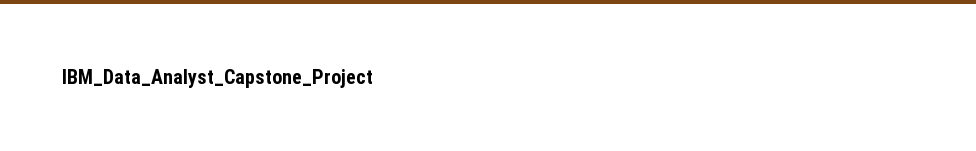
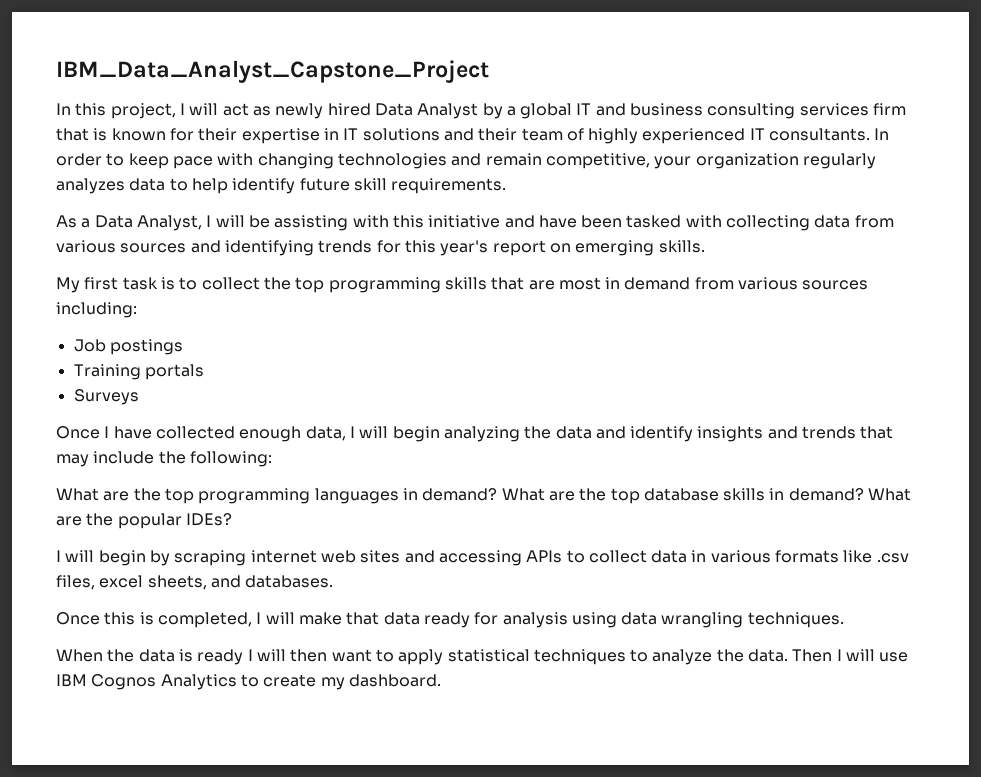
(373, 78) none -> [56,103,907,119] [56,128,890,144] [56,153,876,169] [56,178,507,194] [56,215,894,231] [56,240,705,256] [56,277,869,293] [56,302,137,318] [73,339,183,355] [73,364,204,380] [73,389,139,405] [56,426,894,442] [56,451,272,467] [56,488,912,504] [56,513,232,529] [56,550,909,566] [56,575,334,590] [56,612,844,628] [56,649,909,665] [56,674,441,690] // In this project, I will act as newly hired Data Analyst by a global IT and business consulting services firm that is known for their expertise in IT solutions and their team of highly experienced IT consultants. In order to keep pace with changing technologies and remain competitive, your organization regularly analyzes data to help identify future skill requirements. // As a Data Analyst, I will be assisting with this initiative and have been tasked with collecting data from various sources and identifying trends for this year's report on emerging skills. // My first task is to collect the top programming skills that are most in demand from various sources including: // Job postings // Training portals // Surveys // Once I have collected enough data, I will begin analyzing the data and identify insights and trends that may include the following: // What are the top programming languages in demand? What are the top database skills in demand? What are the popular IDEs? // I will begin by scraping internet web sites and accessing APIs to collect data in various formats like .csv files, excel sheets, and databases. // Once this is completed, I will make that data ready for analysis using data wrangling techniques. // When the data is ready I will then want to apply statistical techniques to analyze the data. Then I will use IBM Cognos Analytics to create my dashboard.

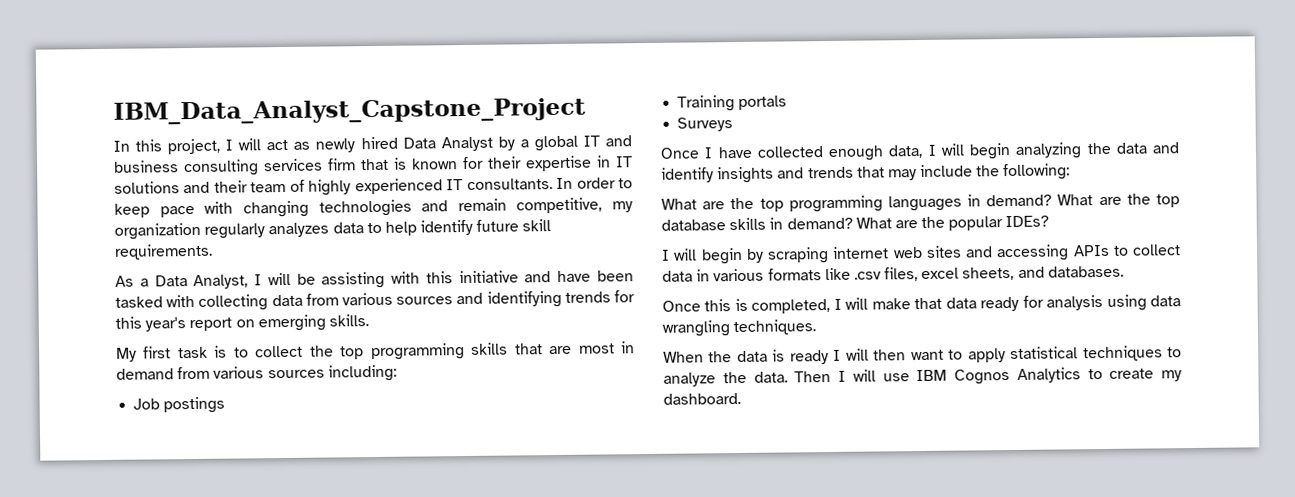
[654,156,692,169] your -> [612,201,633,213] my

